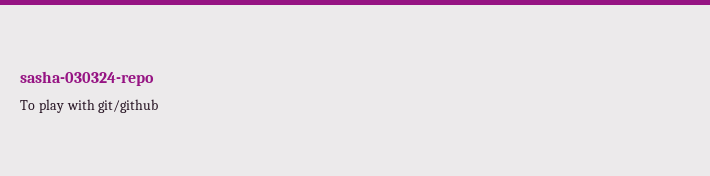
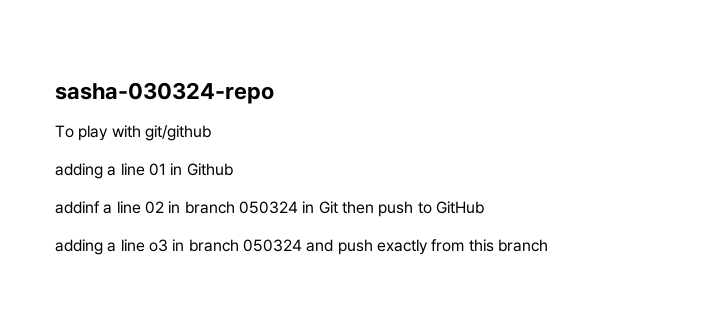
(159, 106) none -> [55,163,233,179] [55,201,484,217] [55,239,548,255] // adding a line 01 in Github // addinf a line 02 in branch 050324 in Git then push to GitHub // adding a line o3 in branch 050324 and push exactly from this branch

